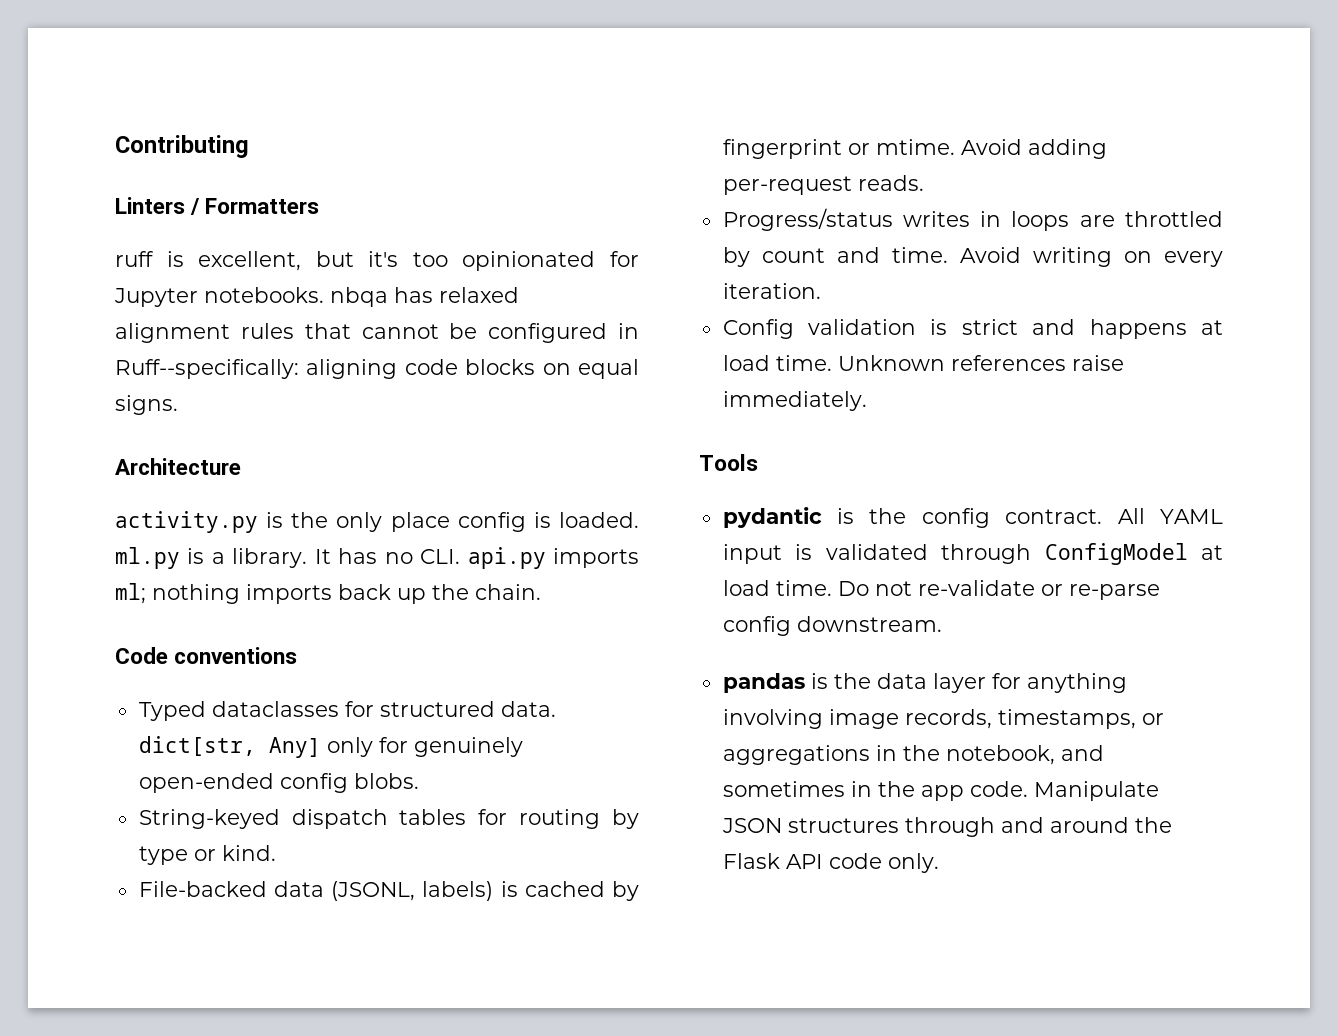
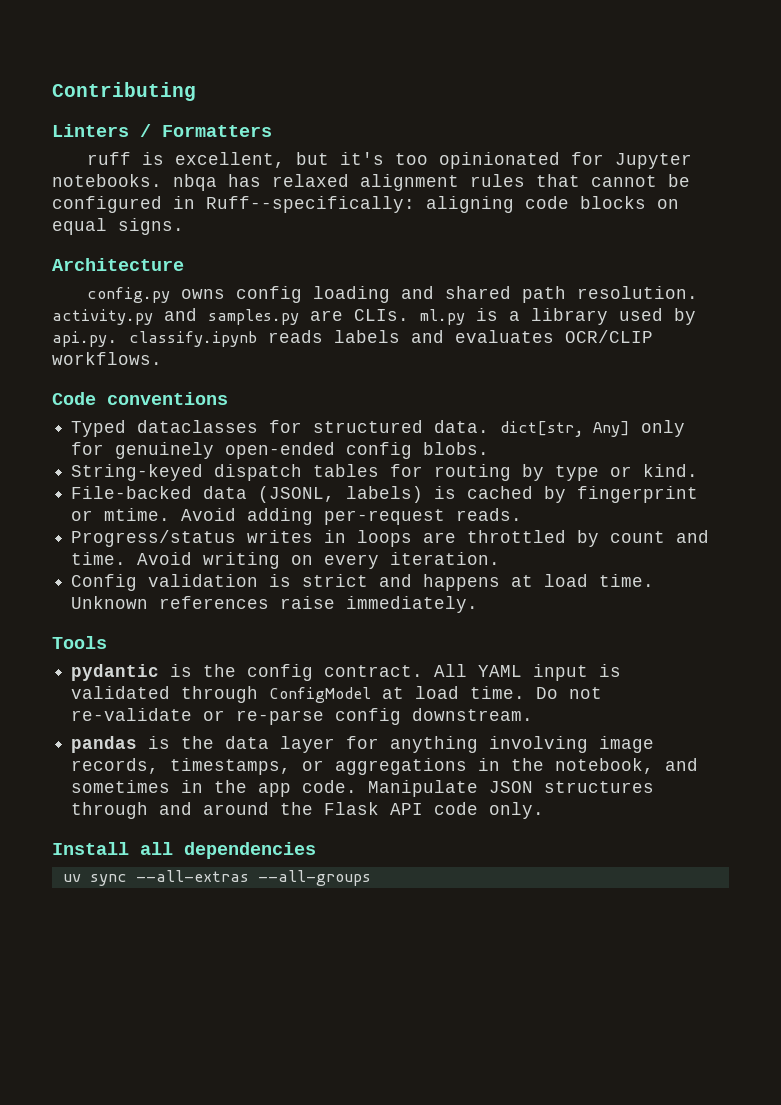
[115,511,640,533] [115,547,639,569] [115,583,541,604] activity.py is the only place config is loaded. ml.py is a library. It has no CLI. api.py imports ml; nothing imports back up the chain. -> [86,286,698,303] [52,308,696,325] [52,330,653,347] [52,352,162,365] config.py owns config loading and shared path resolution. activity.py and samples.py are CLIs. ml.py is a library used by api.py. classify.ipynb reads labels and evaluates OCR/CLIP workflows.
(939, 863) none -> [52,842,316,859] [62,870,371,886] // Install all dependencies // uv sync --all-extras --all-groups

